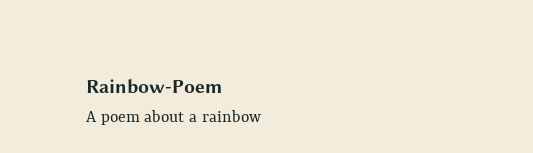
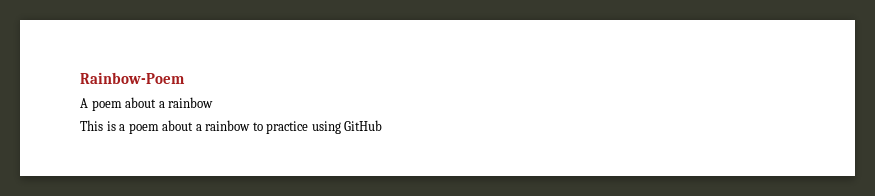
(261, 116) none -> [80,120,383,134] // This is a poem about a rainbow to practice using GitHub

